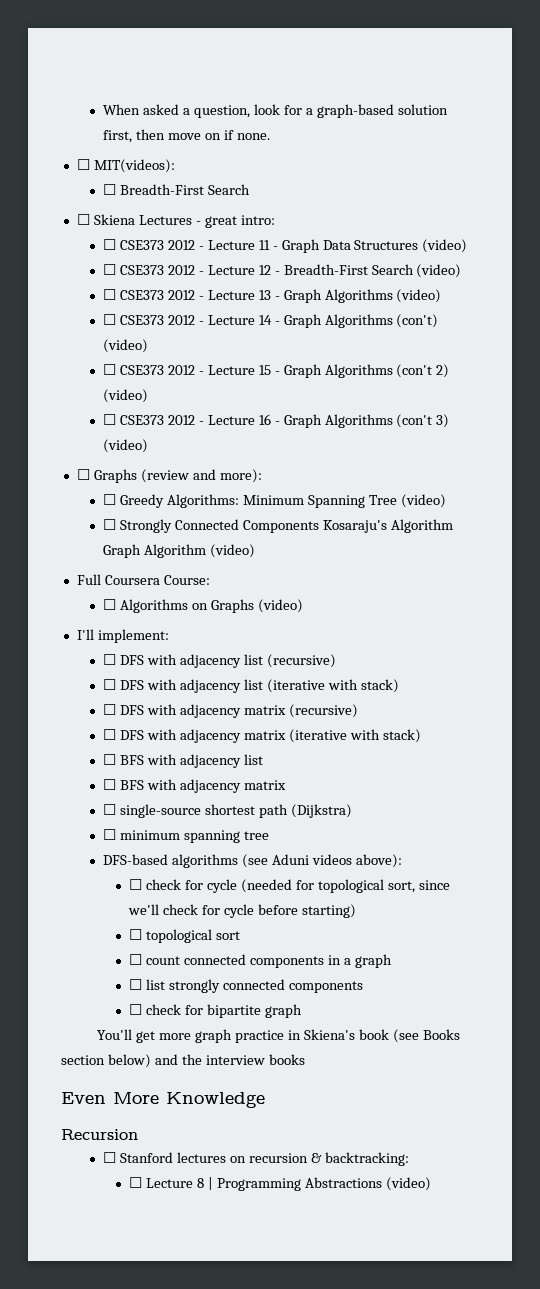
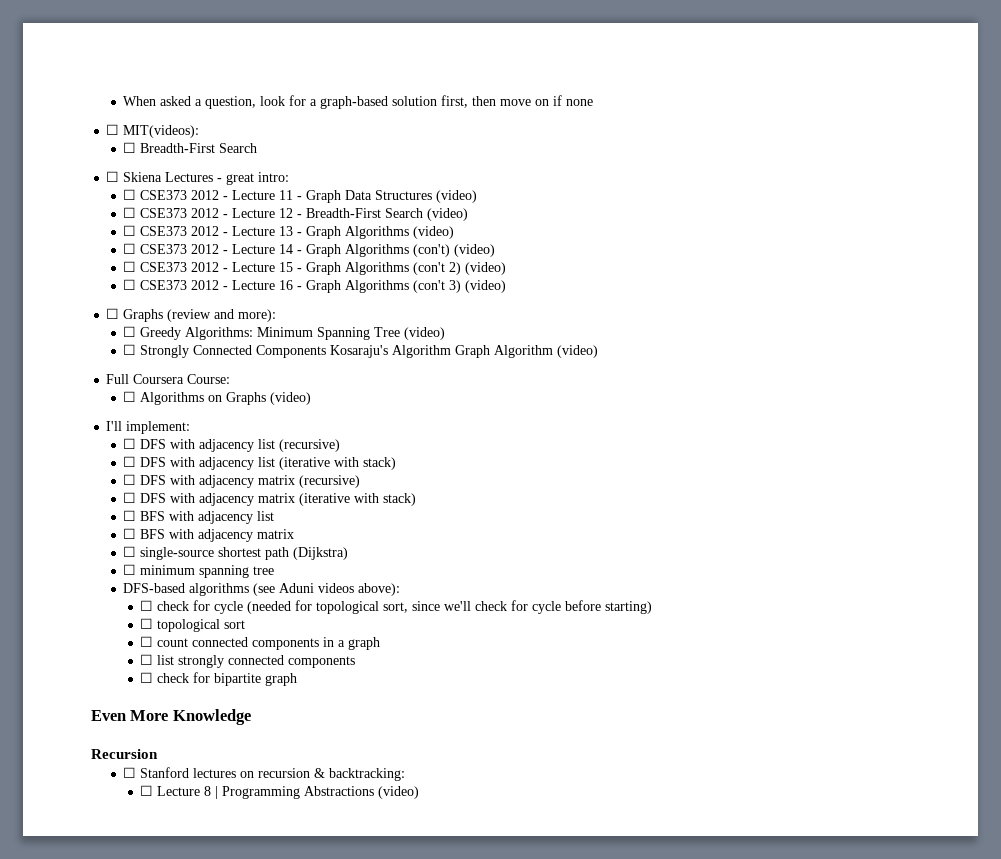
[223,130,270,140] if none. -> [553,95,594,106] if none
[97,1029,460,1043] [61,1054,305,1068] // You'll get more graph practice in Skiena's book (see Books section below) and the interview books -> (298, 679) none

